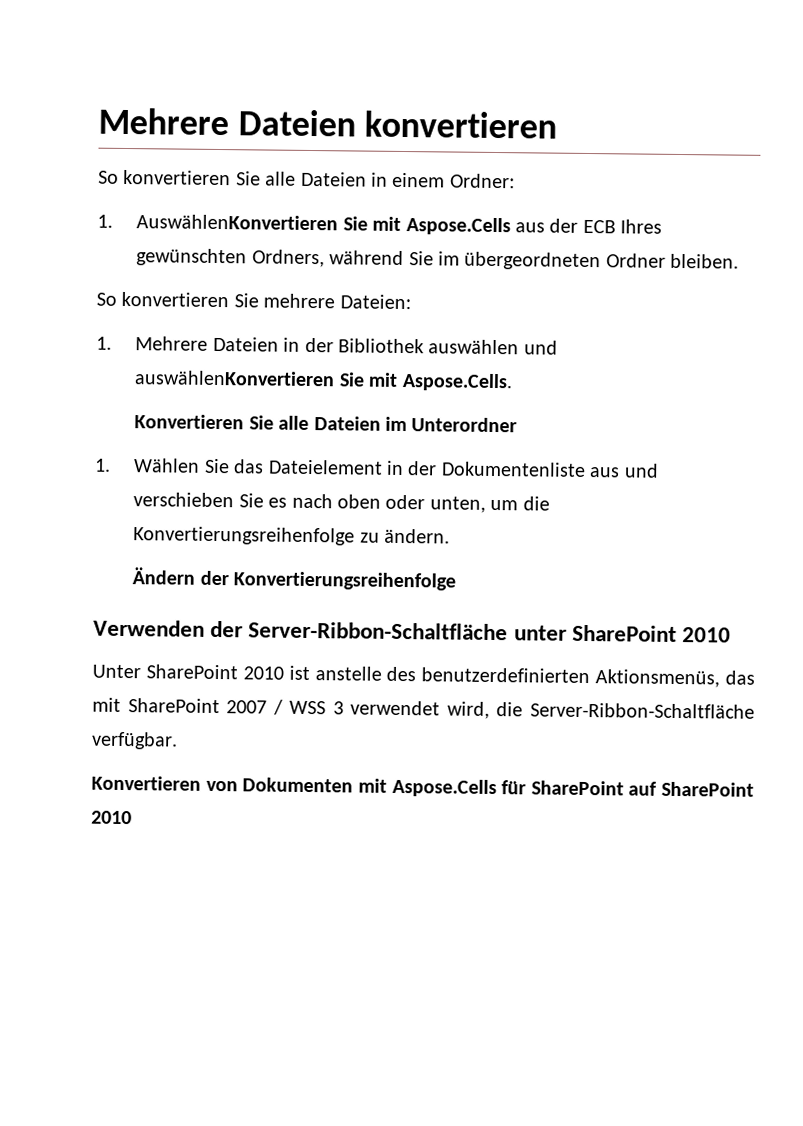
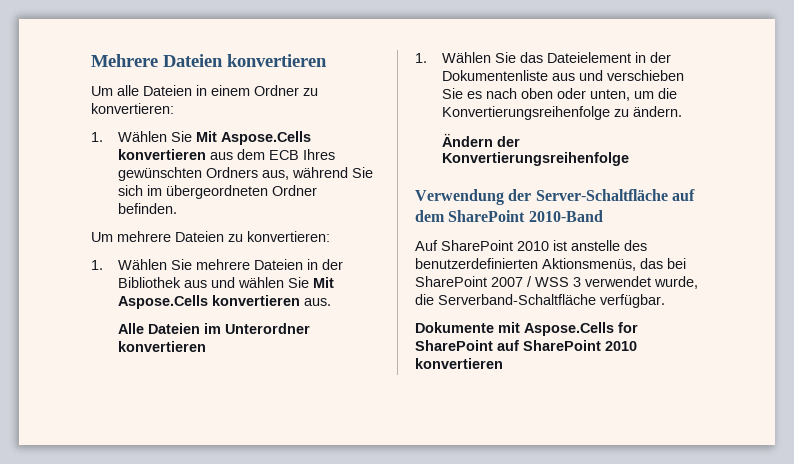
[98,169,261,186] So konvertieren Sie -> [91,86,113,96] Um
[449,173,515,189] [97,214,579,236] Ordner: // 1. AuswählenKonvertieren Sie mit Aspose.Cells aus der -> [254,85,318,96] [91,103,174,114] [91,131,311,145] [117,149,265,160] Ordner zu konvertieren: // 1. Wählen Sie Mit Aspose.Cells konvertieren aus dem
[251,249,325,268] Ordners, -> [205,167,289,180] Ordners aus,
(434, 258) none -> [117,185,143,196] sich
[670,253,740,269] [96,291,411,310] [96,336,558,355] [134,370,513,392] [134,414,310,430] bleiben. // So konvertieren Sie mehrere Dateien: // 1. Mehrere Dateien in der Bibliothek auswählen und auswählenKonvertieren Sie mit Aspose.Cells. // Konvertieren Sie alle -> [117,203,177,214] [91,231,330,242] [91,259,343,270] [117,277,334,288] [117,295,331,309] [117,323,144,334] befinden. // Um mehrere Dateien zu konvertieren: // 1. Wählen Sie mehrere Dateien in der Bibliothek aus und wählen Sie Mit Aspose.Cells konvertieren aus. // Alle
(518, 425) none -> [117,341,206,352] konvertieren
[93,619,732,643] [92,664,141,679] Verwenden der Server-Ribbon-Schaltfläche unter SharePoint 2010 // Unter -> [415,189,695,205] [415,210,603,222] [415,240,438,251] Verwendung der Server-Schaltfläche auf dem SharePoint 2010-Band // Auf
[92,697,121,712] mit -> [667,258,686,269] bei
[446,701,755,719] [91,731,178,750] [91,775,527,798] wird, die Server-Ribbon-Schaltfläche verfügbar. // Konvertieren von Dokumenten mit Aspose.Cells für -> [654,276,698,289] [415,294,665,308] [415,322,638,336] wurde, die Serverband-Schaltfläche verfügbar. // Dokumente mit Aspose.Cells for
(132, 817) none -> [415,358,503,369] konvertieren

